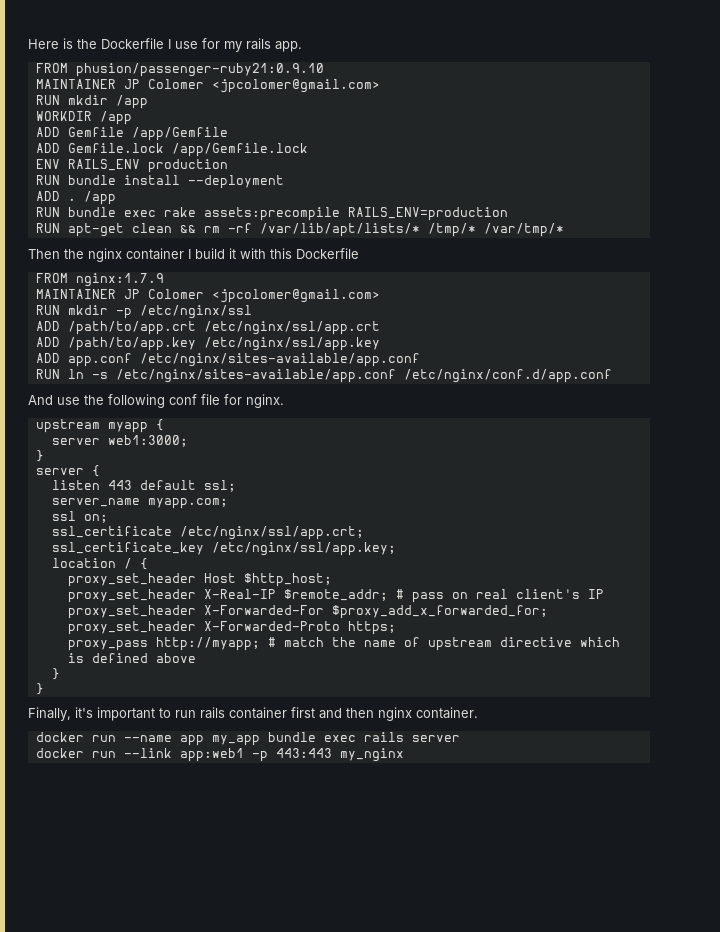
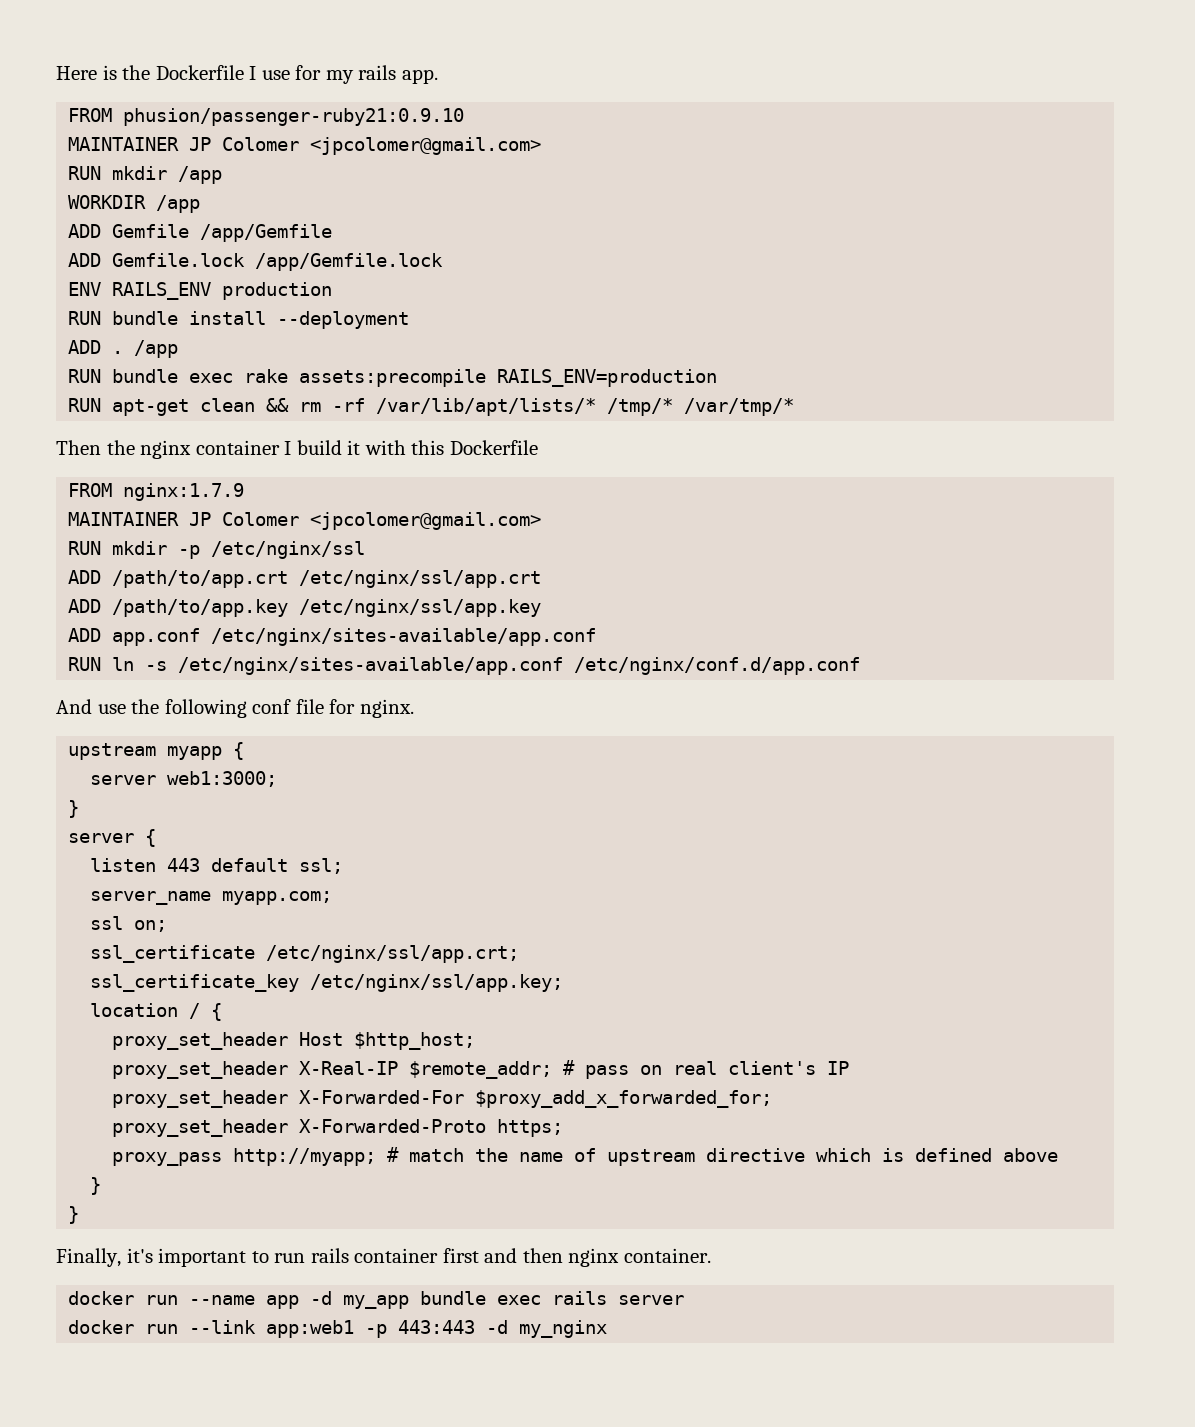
(204, 740) none -> [310,1291,333,1305] -d
(332, 753) none -> [486,1320,509,1334] -d

